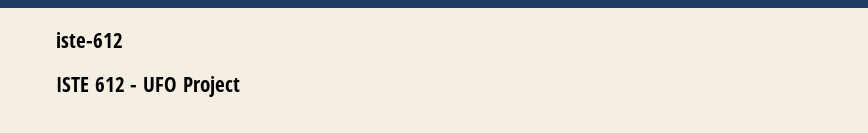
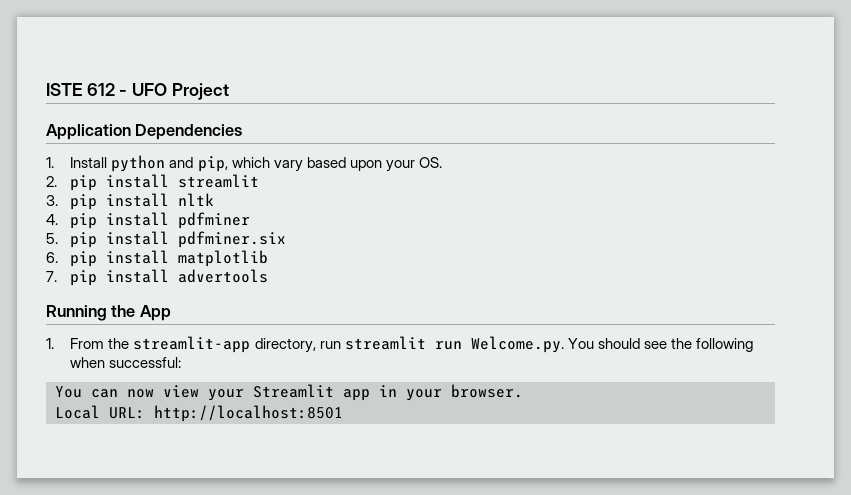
[56,32,123,48] iste-612 // -> (46, 89) none
(240, 86) none -> [46,124,243,140] [46,155,442,172] [46,174,260,191] [46,193,215,210] [46,212,251,229] [46,231,287,248] [46,250,269,267] [46,269,269,286] [46,305,171,321] [46,336,753,353] [70,357,182,368] [55,384,523,401] [55,405,343,422] // Application Dependencies // 1. Install python and pip, which vary based upon your OS. // 2. pip install streamlit // 3. pip install nltk // 4. pip install pdfminer // 5. pip install pdfminer.six // 6. pip install matplotlib // 7. pip install advertools // Running the App // 1. From the streamlit-app directory, run streamlit run Welcome.py. You should see the following when successful: // You can now view your Streamlit app in your browser. // Local URL: http://localhost:8501

